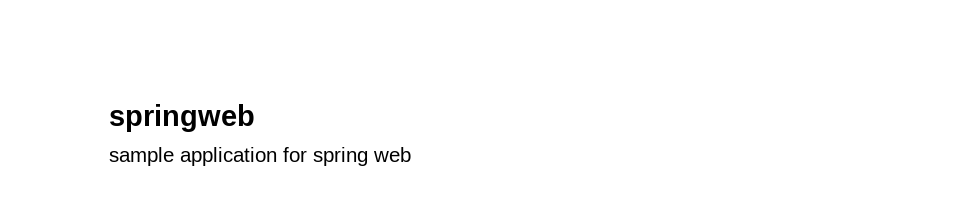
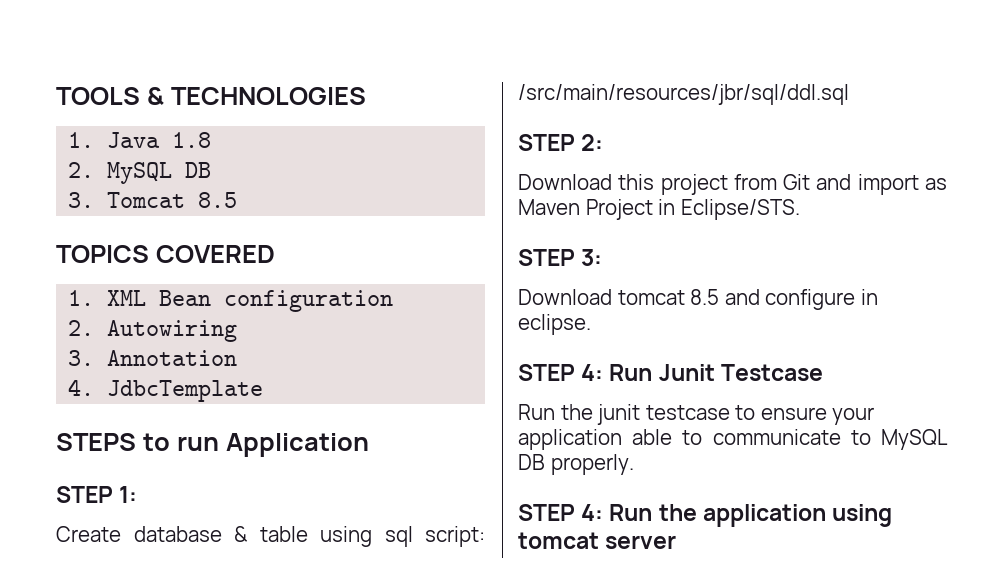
[109,104,255,132] [109,147,411,166] springweb // sample application for spring web -> [56,87,366,105] [68,132,212,148] [68,162,212,184] [68,192,238,208] [56,245,275,263] [68,290,394,312] [68,320,238,342] [68,350,238,366] [68,379,264,402] [56,433,369,457] [56,486,138,503] [56,526,485,547] [518,84,849,105] [518,134,604,151] [518,174,947,195] [518,199,800,220] [518,249,603,266] [518,289,878,310] [518,314,591,335] [518,364,823,381] [518,404,875,425] [518,429,948,450] [518,454,634,475] [518,504,893,527] [518,532,677,549] TOOLS & TECHNOLOGIES // 1. Java 1.8 // 2. MySQL DB // 3. Tomcat 8.5 // TOPICS COVERED // 1. XML Bean configuration // 2. Autowiring // 3. Annotation // 4. JdbcTemplate // STEPS to run Application // STEP 1: // Create database & table using sql script: /src/main/resources/jbr/sql/ddl.sql // STEP 2: // Download this project from Git and import as Maven Project in Eclipse/STS. // STEP 3: // Download tomcat 8.5 and configure in eclipse. // STEP 4: Run Junit Testcase // Run the junit testcase to ensure your application able to communicate to MySQL DB properly. // STEP 4: Run the application using tomcat server

